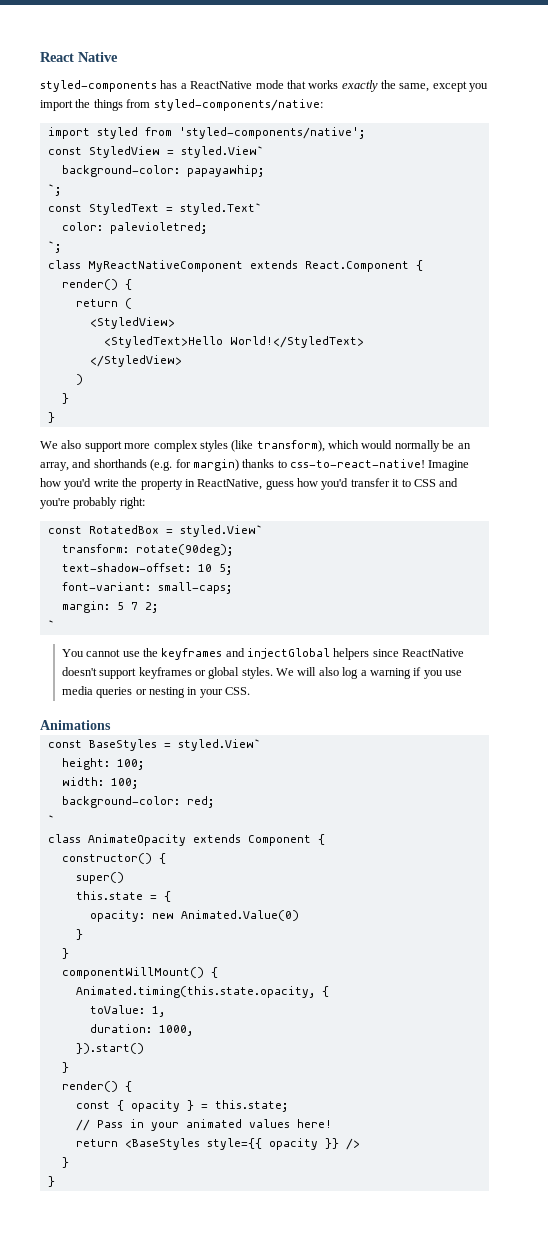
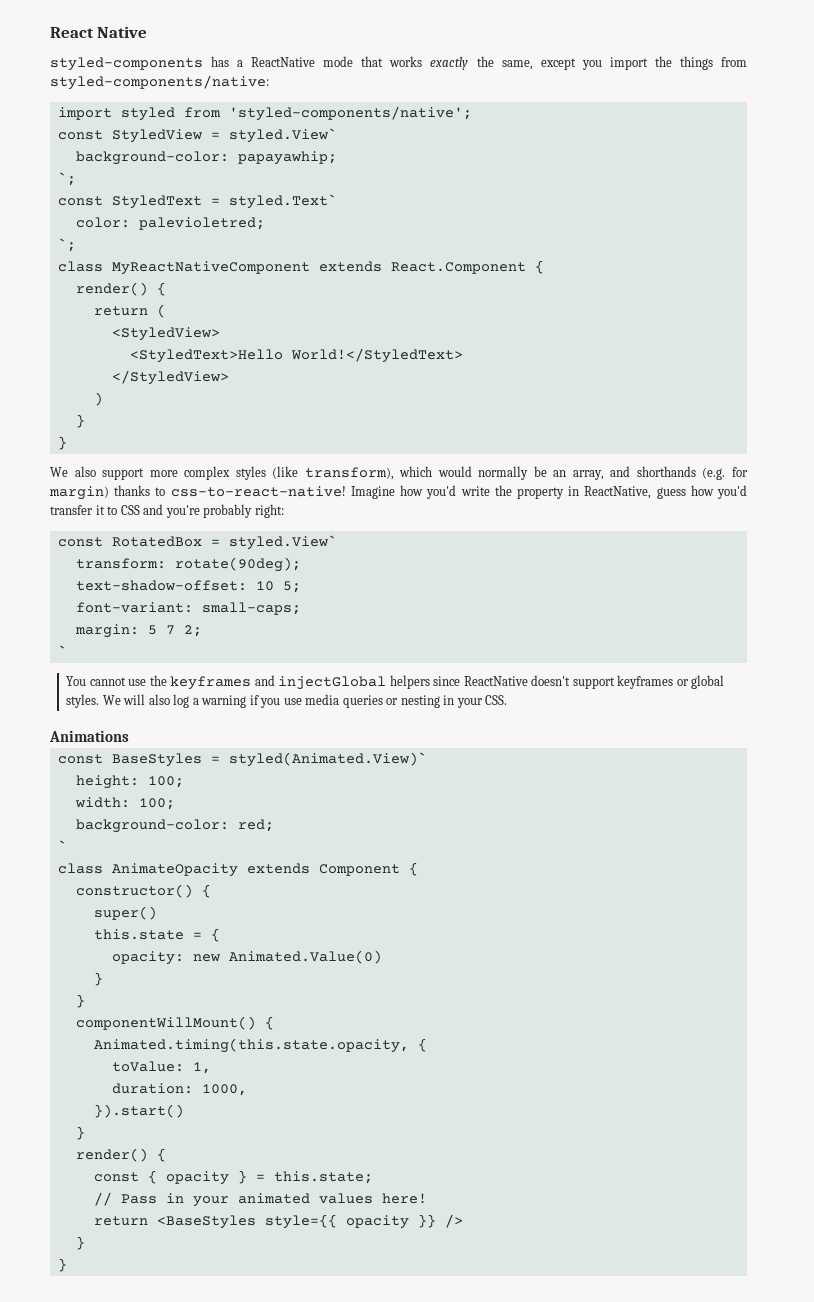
[177,739,261,751] styled.View` -> [228,752,427,767] styled(Animated.View)`

